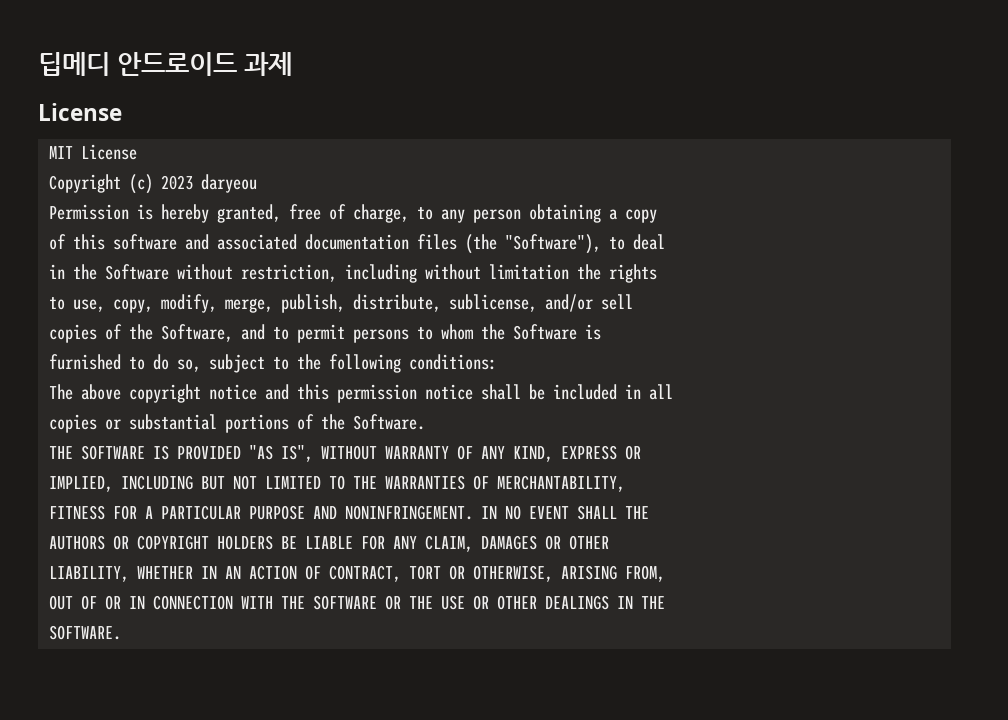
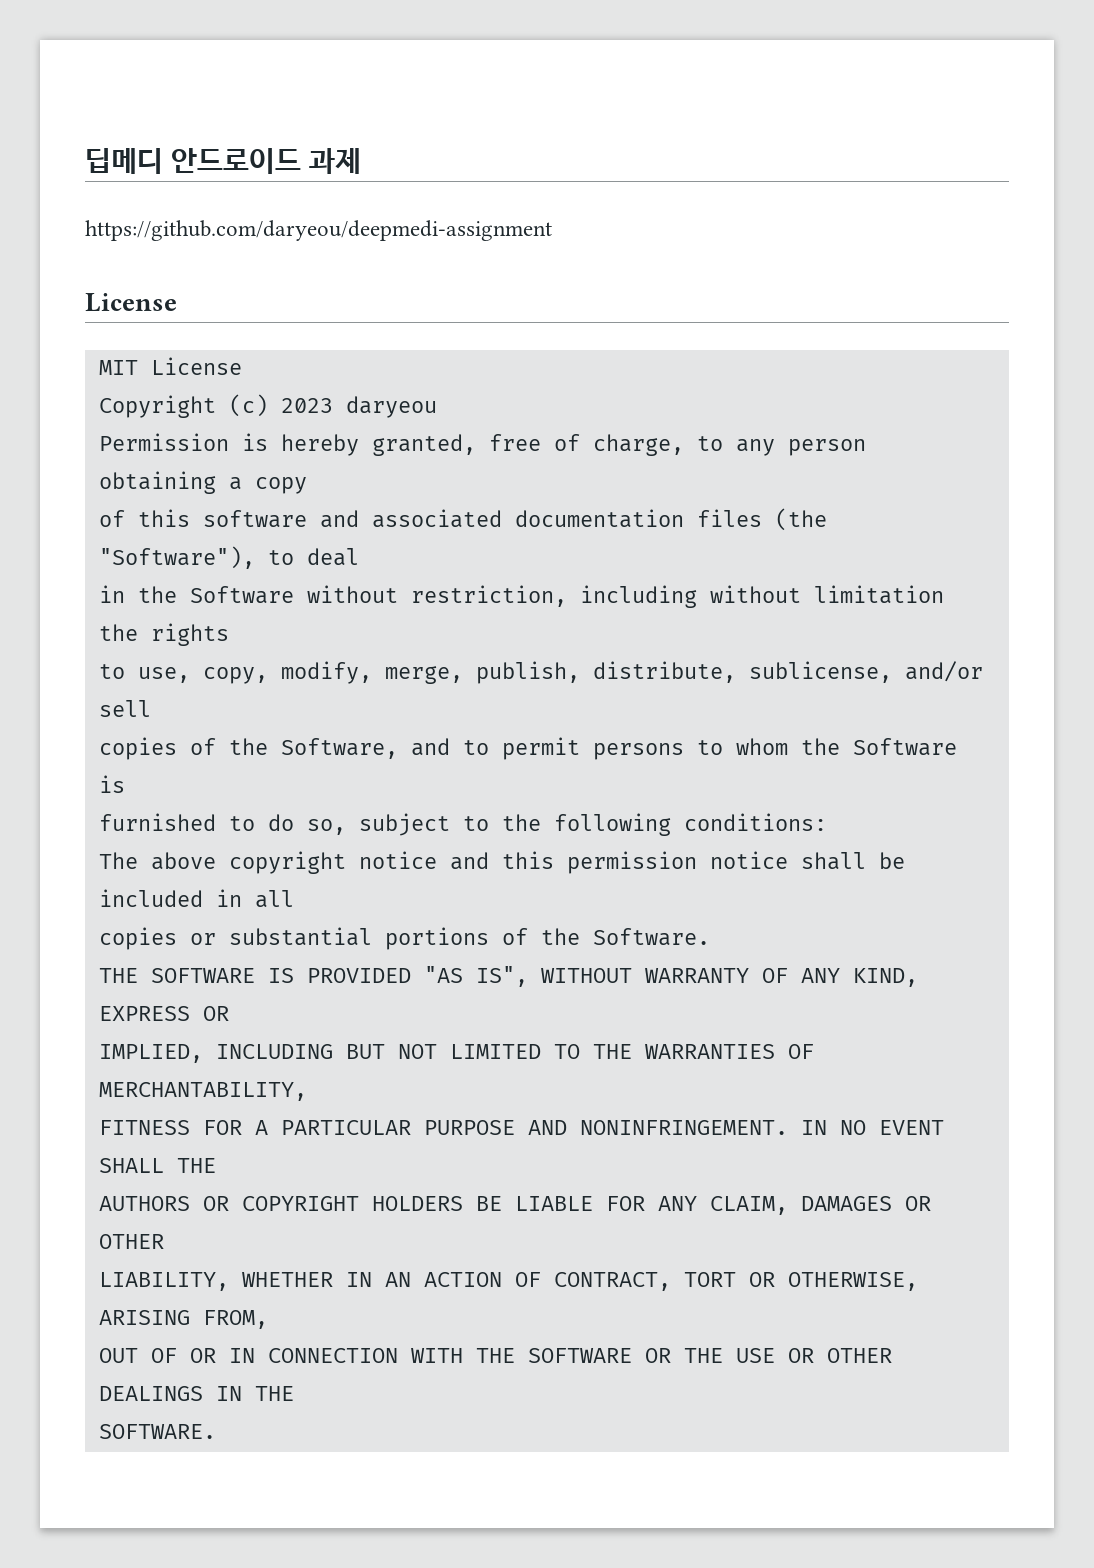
(292, 64) none -> [85,220,552,241] // https://github.com/daryeou/deepmedi-assignment

